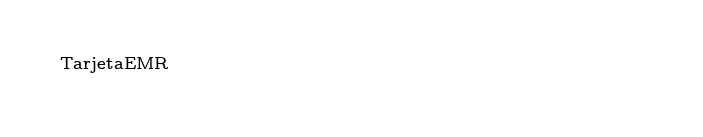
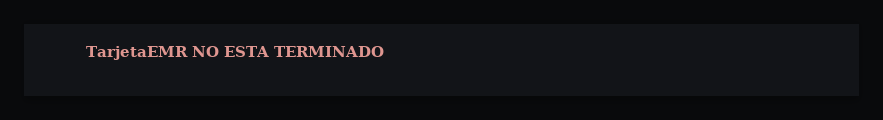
(169, 65) none -> [191,46,384,57] NO ESTA TERMINADO

